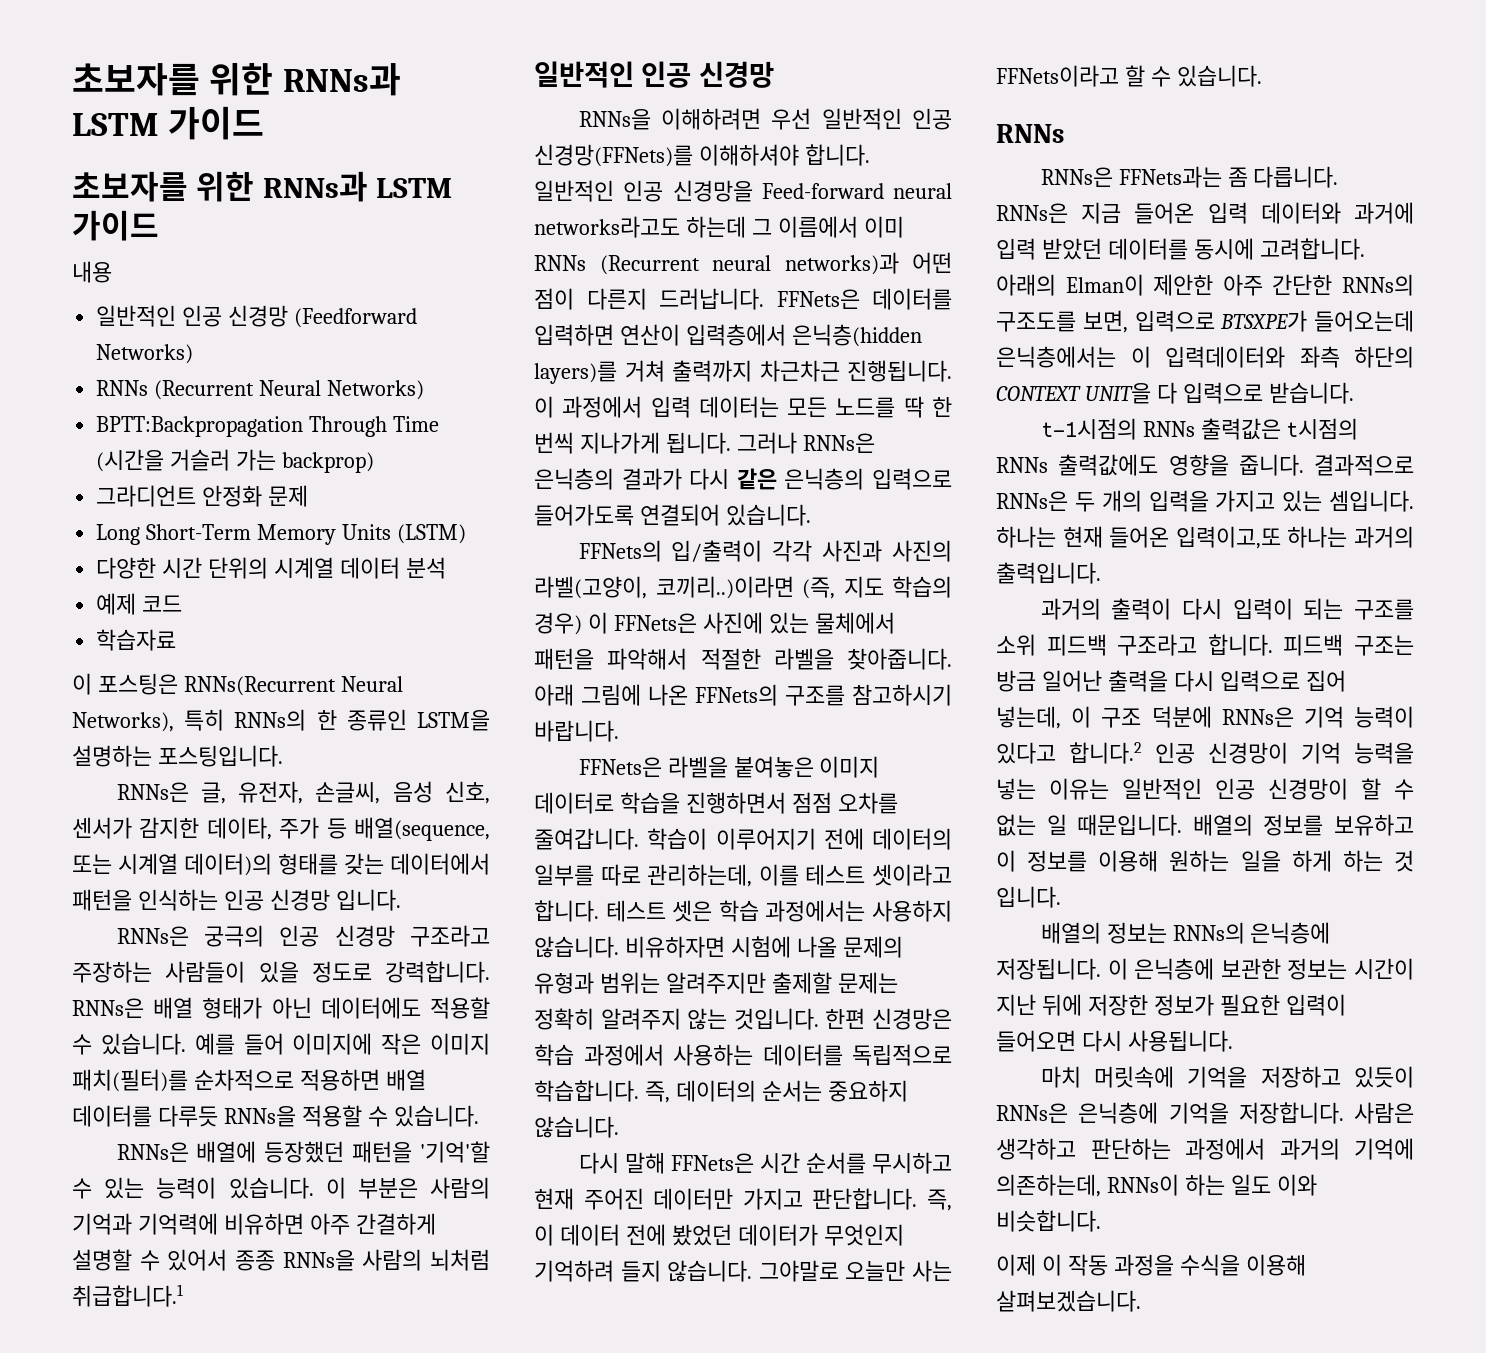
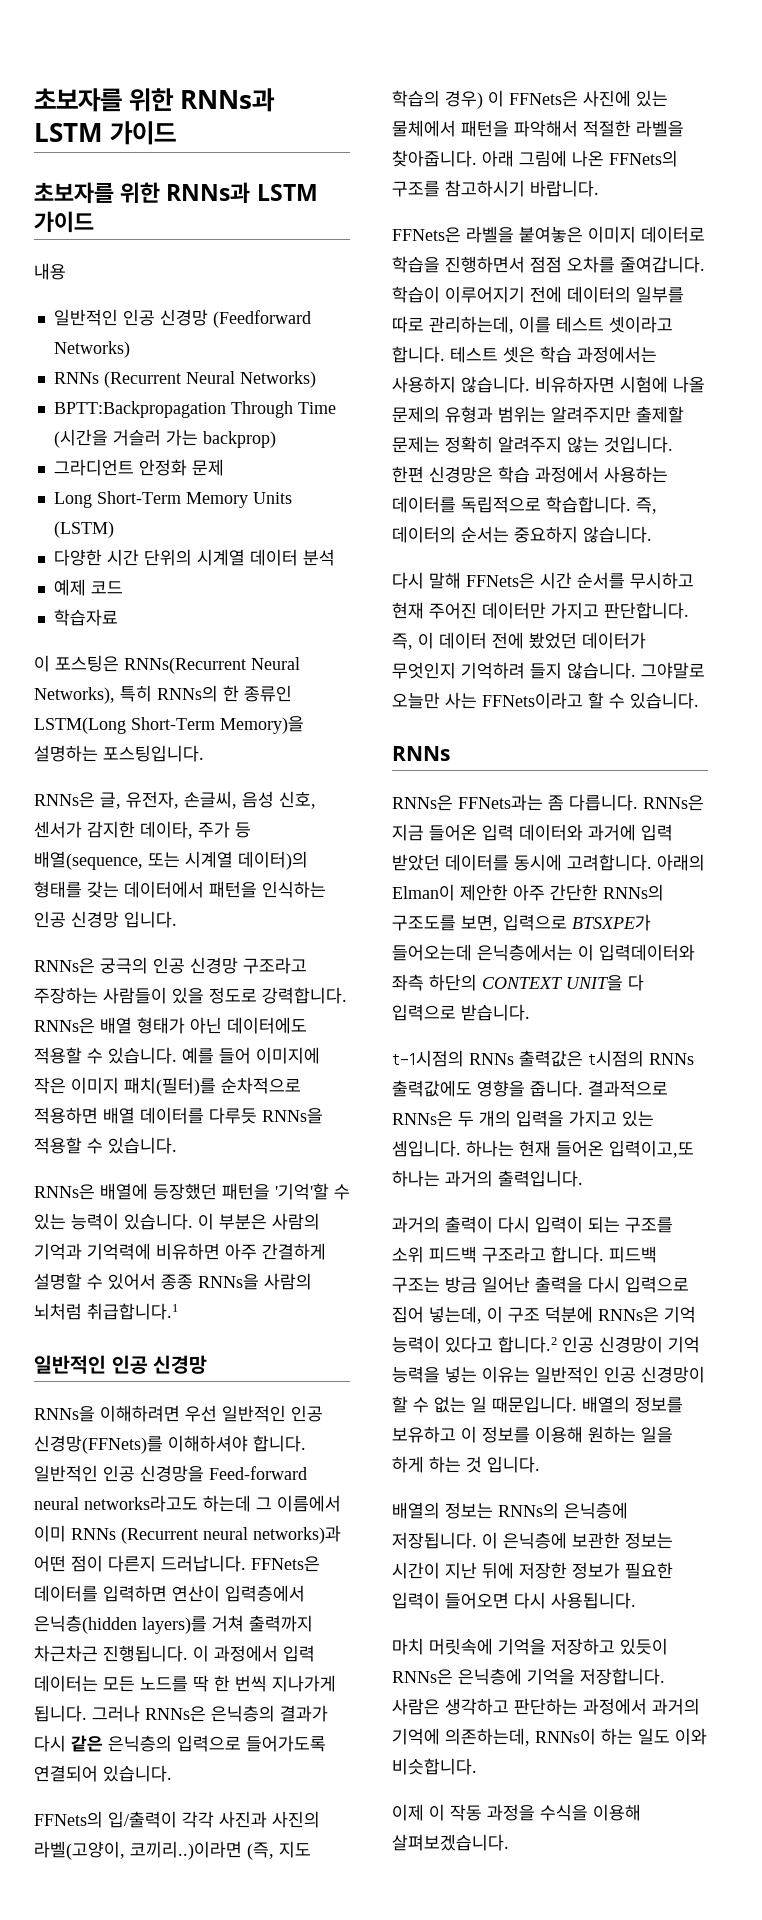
[416,710,490,731] LSTM을 -> [34,716,304,734] LSTM(Long Short-Term Memory)을

